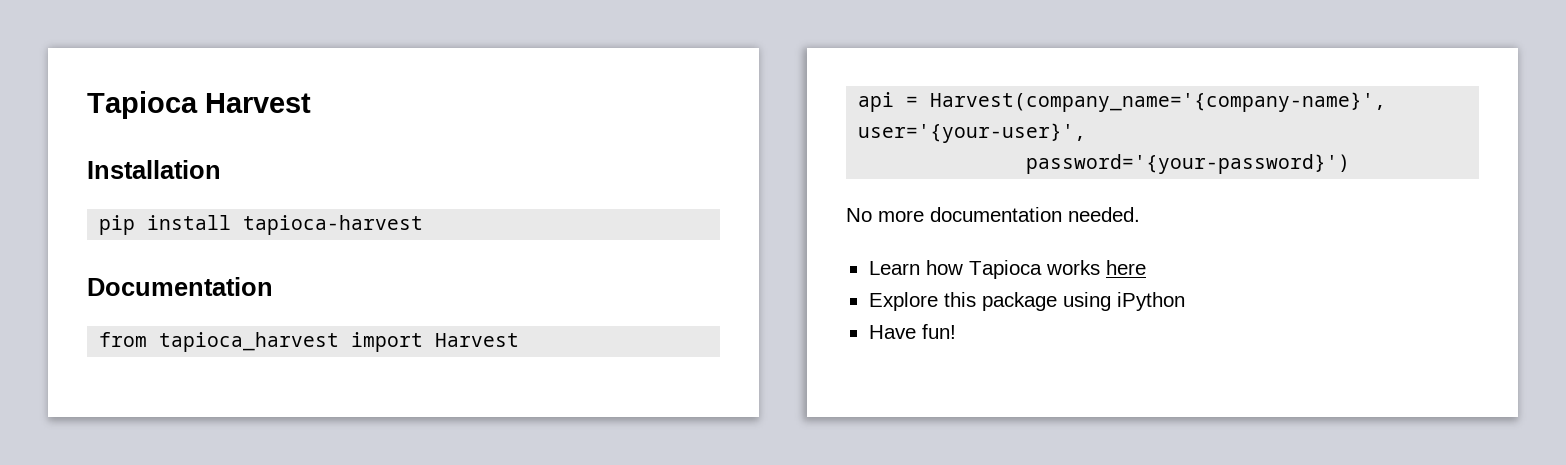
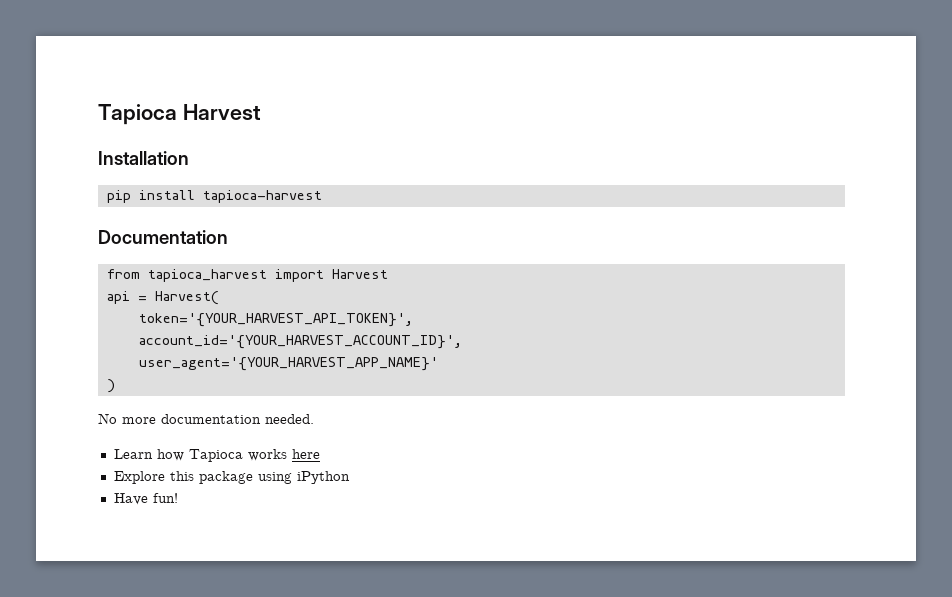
[930,92,1387,112] [858,123,1087,143] [1026,154,1351,174] Harvest(company_name='{company-name}', user='{your-user}', // password='{your-password}') -> [154,291,219,305] [138,313,413,327] [138,335,462,349] [138,357,438,371] [106,379,115,393] Harvest( // token='{YOUR_HARVEST_API_TOKEN}', // account_id='{YOUR_HARVEST_ACCOUNT_ID}', // user_agent='{YOUR_HARVEST_APP_NAME}' // )

